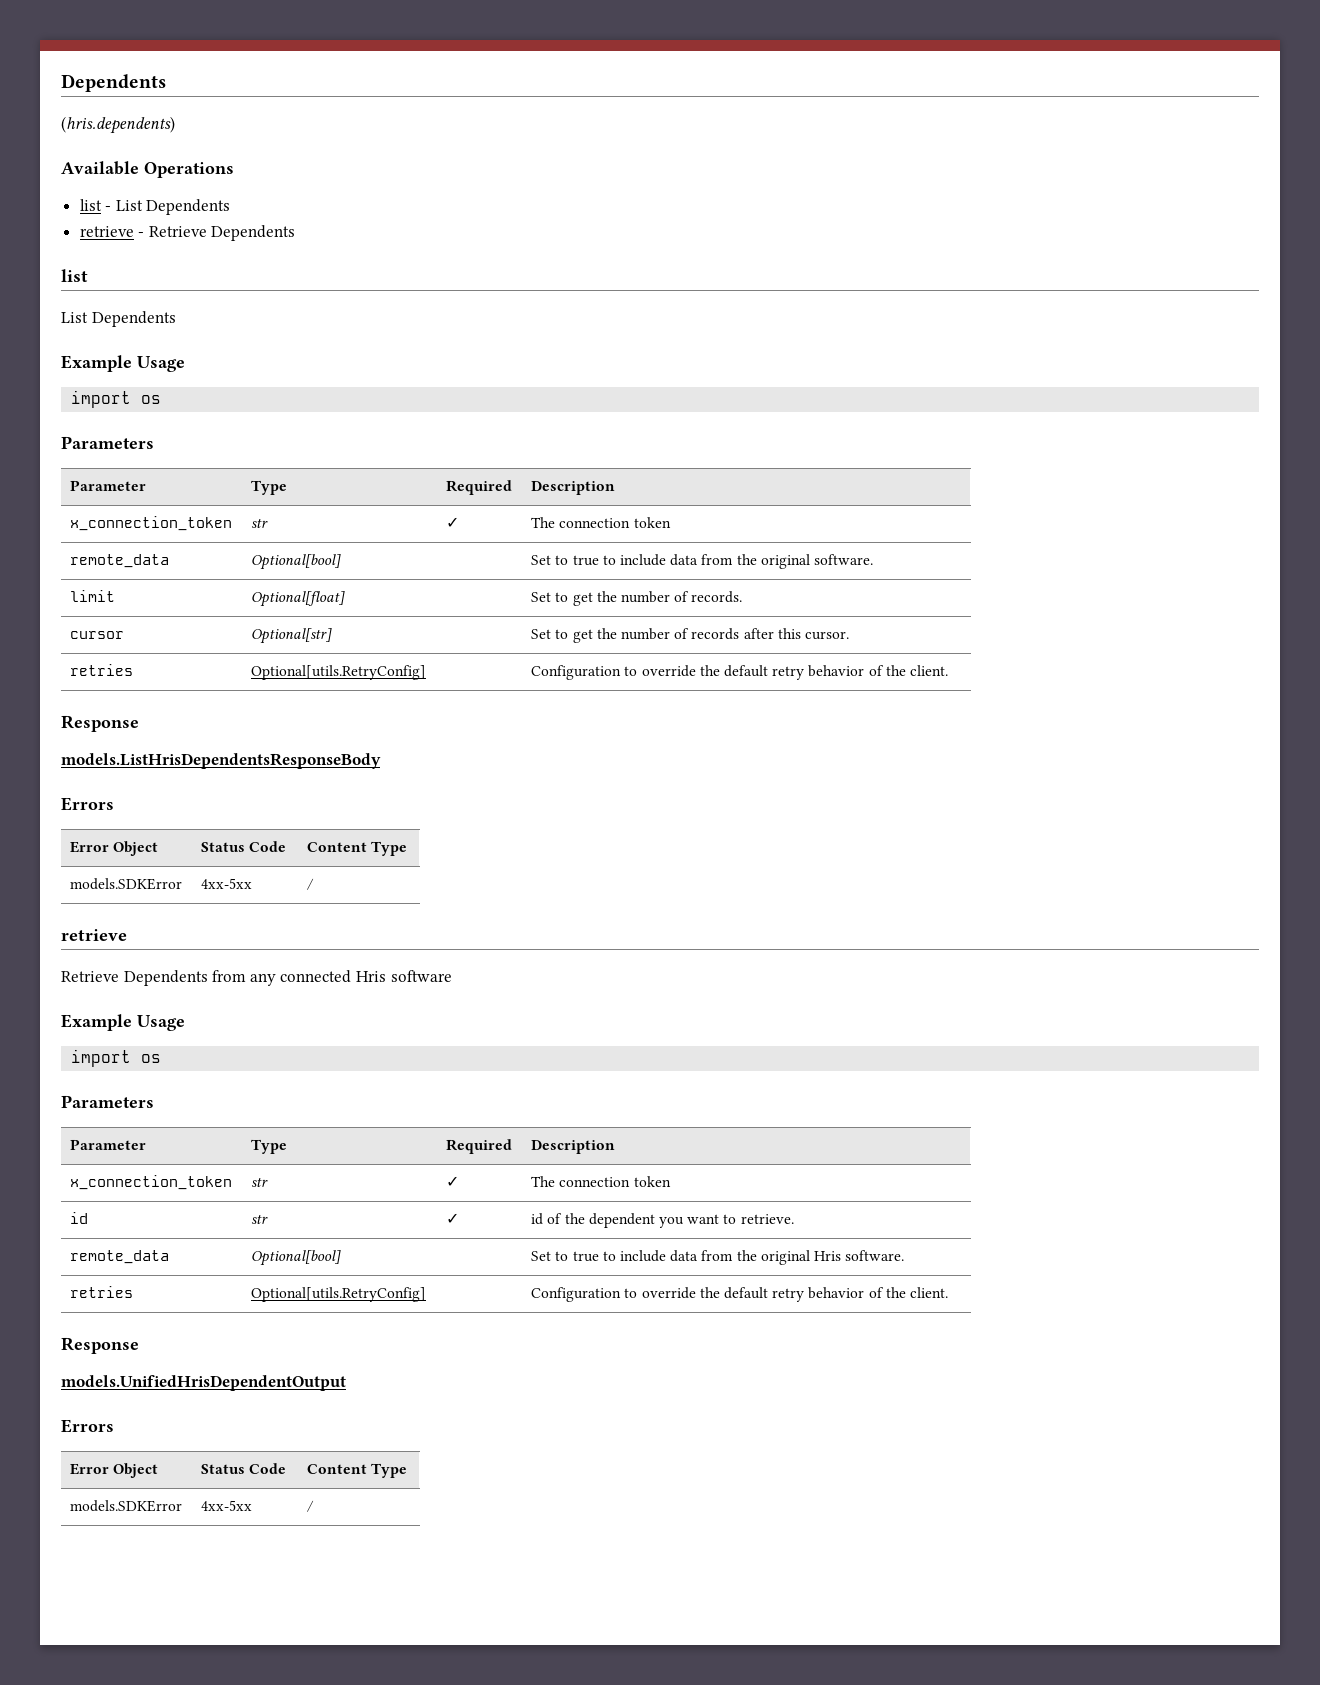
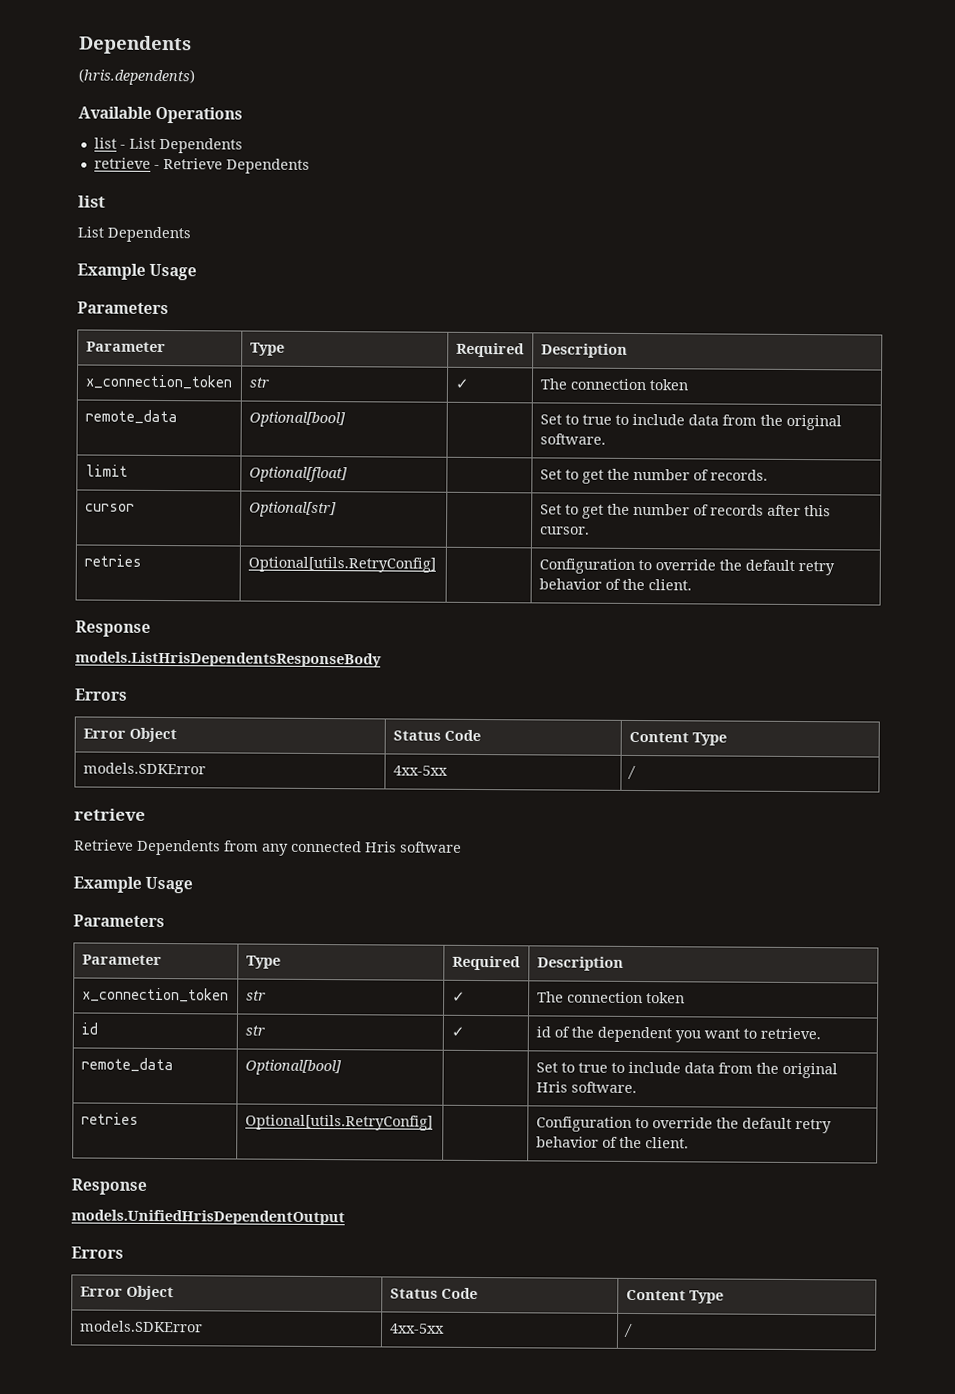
[71,390,162,408] // import os -> (198, 272) none
[71,1049,162,1067] // import os -> (194, 885) none

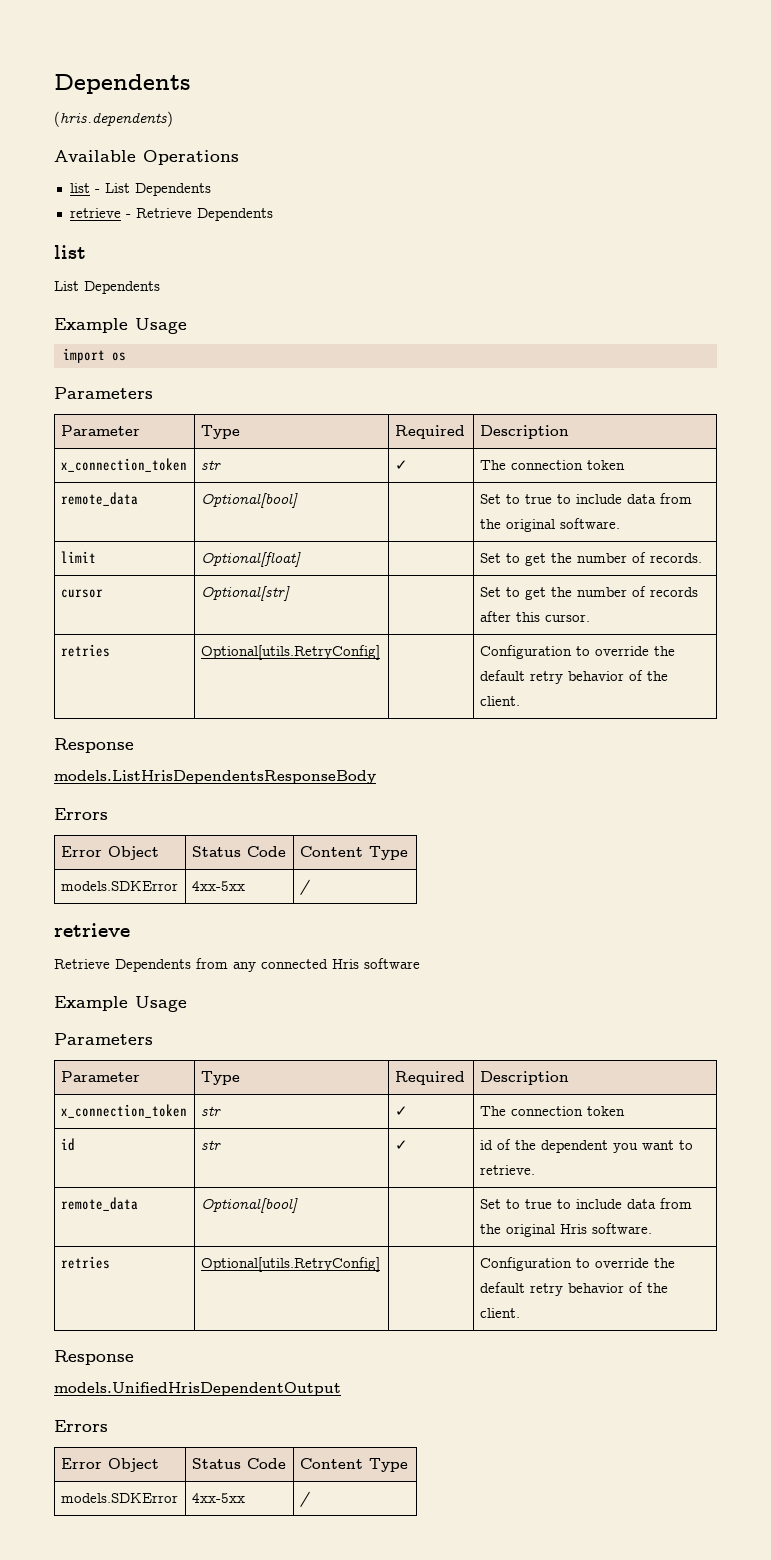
(198, 272) none -> [62,348,126,363] // import os

